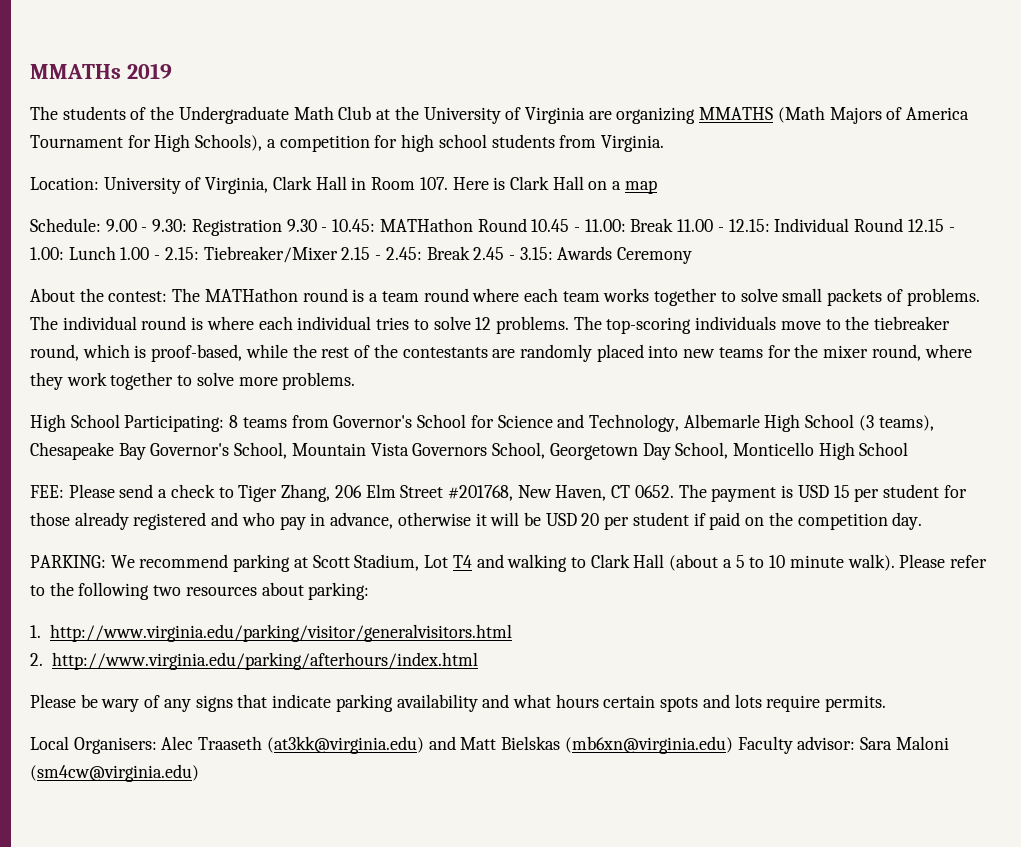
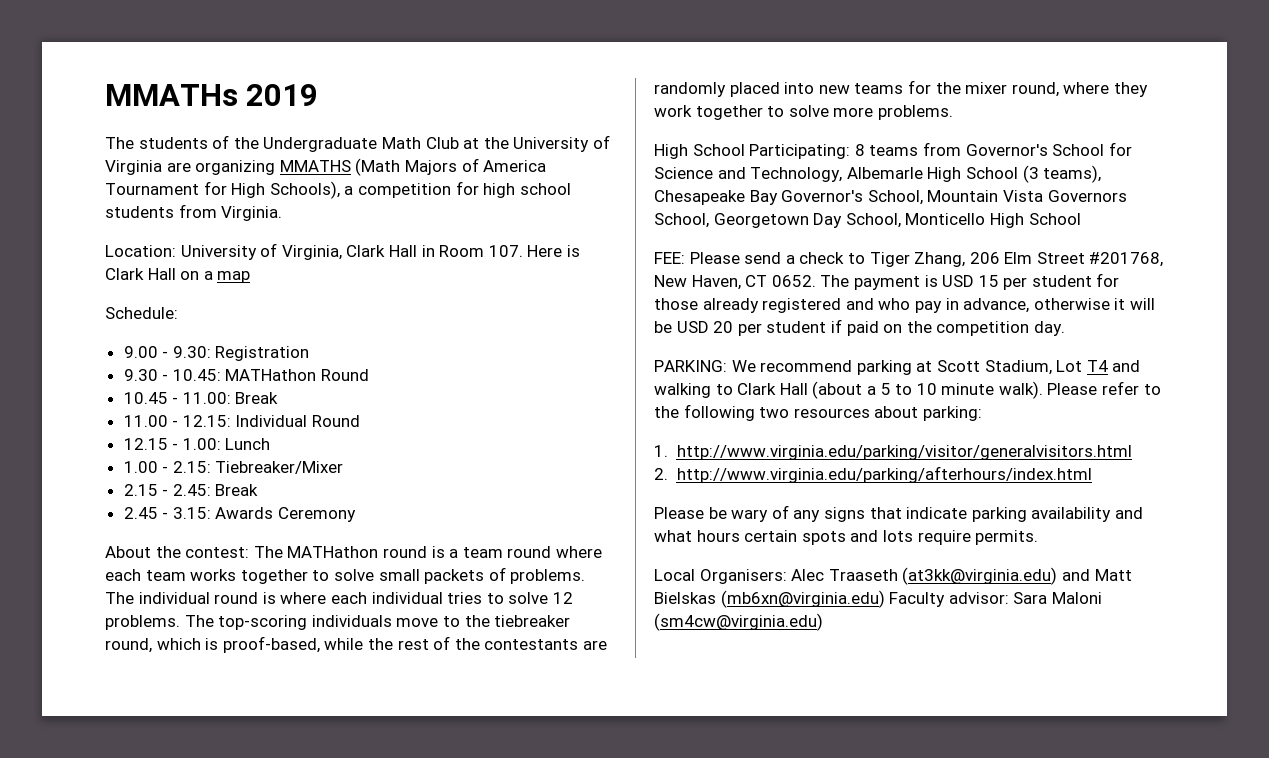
(101, 225) none -> (178, 313) //
(282, 227) none -> (310, 353) //
(527, 225) none -> (370, 375) //
(674, 225) none -> (279, 398) //
(904, 225) none -> (361, 421) //
(116, 253) none -> (271, 444) //
(338, 254) none -> (344, 467) //
(470, 253) none -> (259, 490) //

